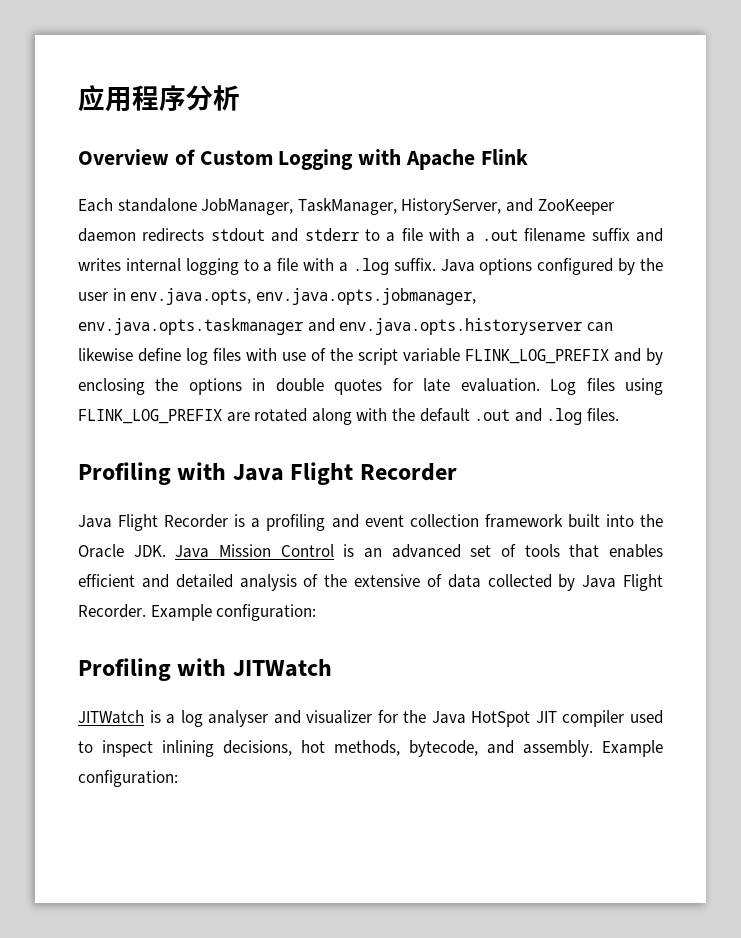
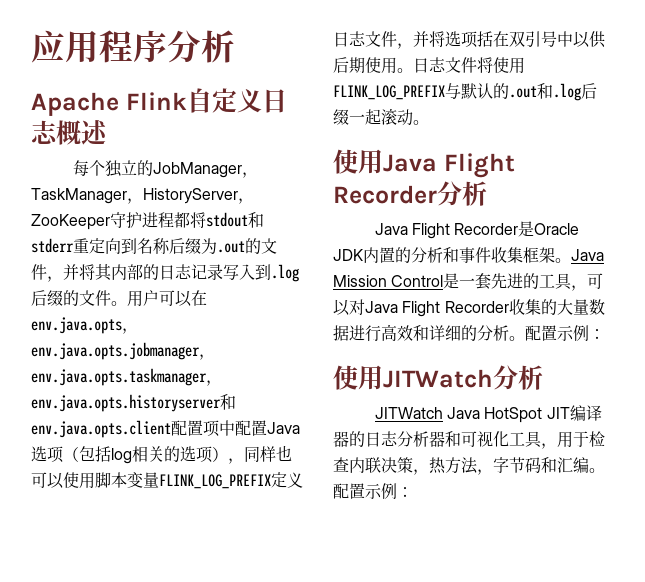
[78,149,528,170] [78,198,614,215] [78,228,663,242] [78,258,663,275] [78,288,476,305] [78,318,613,335] [78,348,663,365] [78,378,663,395] [78,408,619,425] [78,462,457,485] [78,514,663,531] [78,544,664,558] [78,574,663,591] [78,604,317,621] [78,658,332,681] [78,710,664,727] [78,740,663,757] [78,770,178,787] Overview of Custom Logging with Apache Flink // Each standalone JobManager, TaskManager, HistoryServer, and ZooKeeper daemon redirects stdout and stderr to a file with a .out filename suffix and writes internal logging to a file with a .log suffix. Java options configured by the user in env.java.opts, env.java.opts.jobmanager, env.java.opts.taskmanager and env.java.opts.historyserver can likewise define log files with use of the script variable FLINK_LOG_PREFIX and by enclosing the options in double quotes for late evaluation. Log files using FLINK_LOG_PREFIX are rotated along with the default .out and .log files. // Profiling with Java Flight Recorder // Java Flight Recorder is a profiling and event collection framework built into the Oracle JDK. Java Mission Control is an advanced set of tools that enables efficient and detailed analysis of the extensive of data collected by Java Flight Recorder. Example configuration: // Profiling with JITWatch // JITWatch is a log analyser and visualizer for the Java HotSpot JIT compiler used to inspect inlining decisions, hot methods, bytecode, and assembly. Example configuration: -> [31,88,287,116] [31,120,108,145] [72,160,258,178] [31,188,254,204] [31,212,264,230] [31,238,277,254] [31,264,299,282] [31,290,207,307] [31,317,138,334] [31,342,215,360] [31,368,222,386] [31,394,236,412] [31,420,300,438] [31,445,292,464] [31,472,303,489] [333,31,606,49] [333,57,525,74] [333,83,597,101] [333,108,429,126] [333,149,515,178] [333,181,487,206] [374,221,580,239] [333,247,604,263] [333,273,604,291] [333,299,605,317] [333,324,605,342] [333,365,543,390] [374,405,602,423] [333,431,605,449] [333,457,605,475] [333,483,413,499] Apache Flink自定义日志概述 // 每个独立的JobManager，TaskManager，HistoryServer，ZooKeeper守护进程都将stdout和stderr重定向到名称后缀为.out的文件，并将其内部的日志记录写入到.log后缀的文件。用户可以在env.java.opts，env.java.opts.jobmanager，env.java.opts.taskmanager，env.java.opts.historyserver和env.java.opts.client配置项中配置Java选项（包括log相关的选项），同样也可以使用脚本变量FLINK_LOG_PREFIX定义日志文件，并将选项括在双引号中以供后期使用。日志文件将使用FLINK_LOG_PREFIX与默认的.out和.log后缀一起滚动。 // 使用Java Flight Recorder分析 // Java Flight Recorder是Oracle JDK内置的分析和事件收集框架。Java Mission Control是一套先进的工具，可以对Java Flight Recorder收集的大量数据进行高效和详细的分析。配置示例： // 使用JITWatch分析 // JITWatch Java HotSpot JIT编译器的日志分析器和可视化工具，用于检查内联决策，热方法，字节码和汇编。配置示例：

